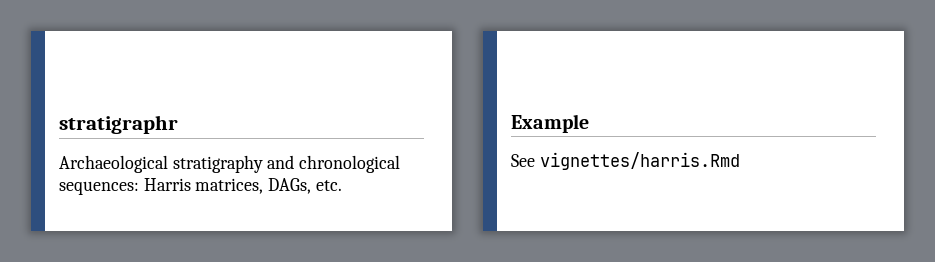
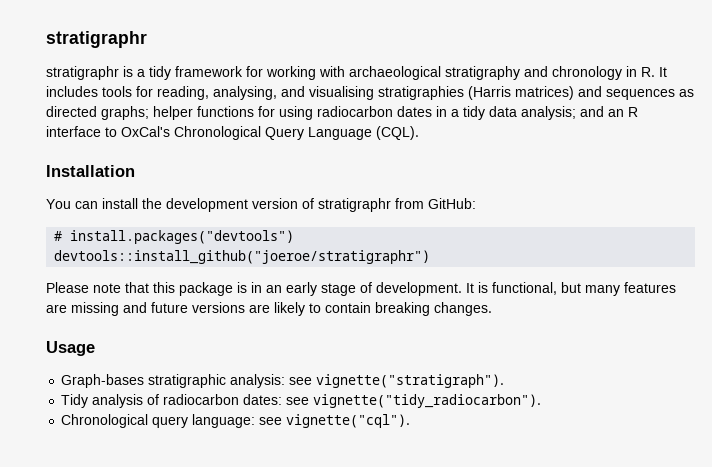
[59,155,401,173] [59,178,342,195] [511,114,589,133] [511,152,740,170] Archaeological stratigraphy and chronological sequences: Harris matrices, DAGs, etc. // Example // See vignettes/harris.Rmd -> [46,66,667,80] [46,86,694,100] [46,106,638,120] [46,126,419,140] [46,165,135,177] [46,198,476,212] [54,230,295,244] [54,250,431,264] [46,282,676,296] [46,302,492,316] [46,341,95,356] [61,374,505,388] [61,394,542,408] [61,414,411,428] stratigraphr is a tidy framework for working with archaeological stratigraphy and chronology in R. It includes tools for reading, analysing, and visualising stratigraphies (Harris matrices) and sequences as directed graphs; helper functions for using radiocarbon dates in a tidy data analysis; and an R interface to OxCal's Chronological Query Language (CQL). // Installation // You can install the development version of stratigraphr from GitHub: // # install.packages("devtools") // devtools::install_github("joeroe/stratigraphr") // Please note that this package is in an early stage of development. It is functional, but many features are missing and future versions are likely to contain breaking changes. // Usage // Graph-bases stratigraphic analysis: see vignette("stratigraph"). // Tidy analysis of radiocarbon dates: see vignette("tidy_radiocarbon"). // Chronological query language: see vignette("cql").

